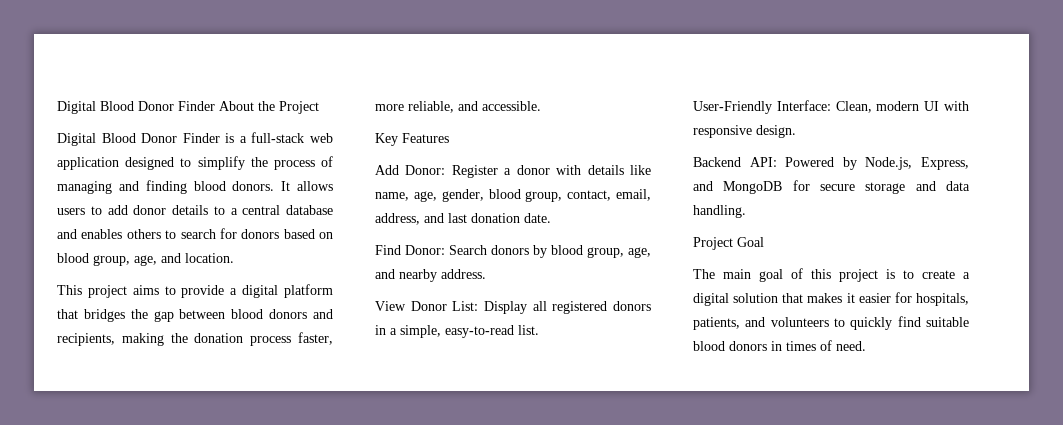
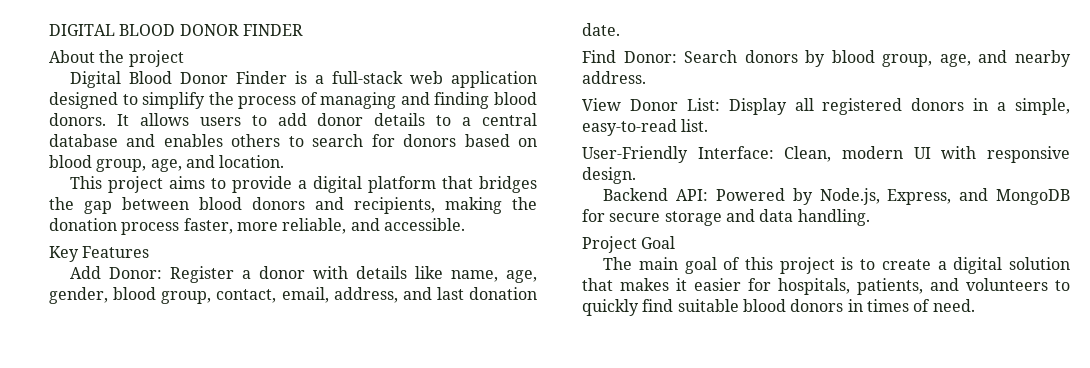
[57,101,215,114] Digital Blood Donor Finder -> [49,24,303,36] DIGITAL BLOOD DONOR FINDER //
[279,101,319,114] Project -> [128,50,184,67] project

